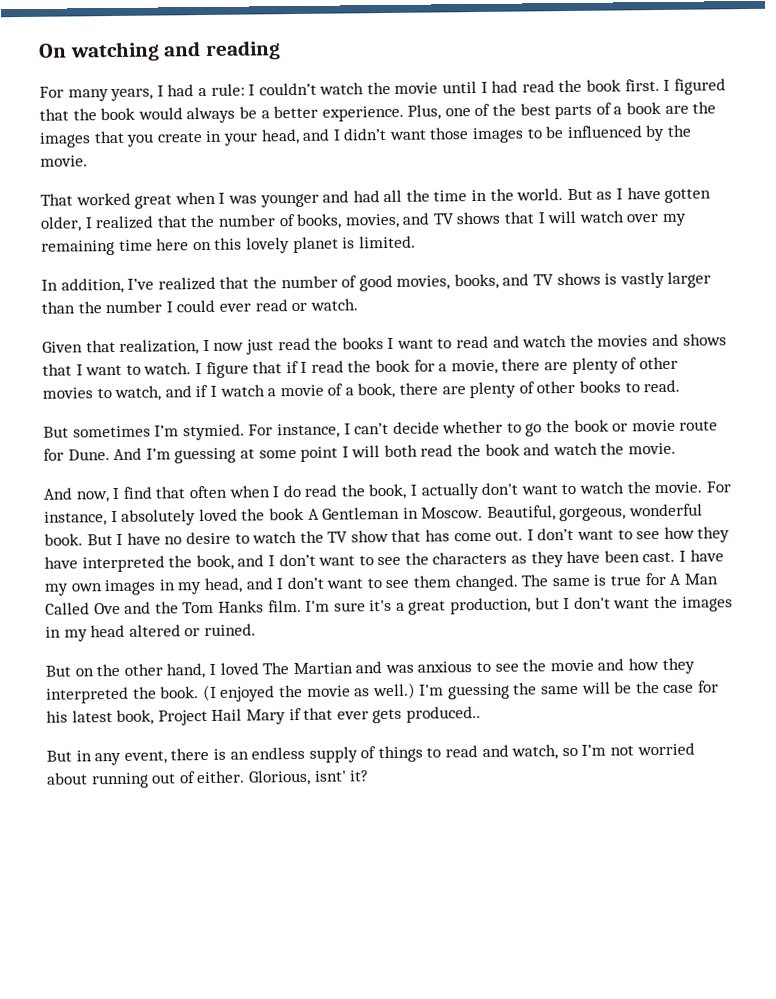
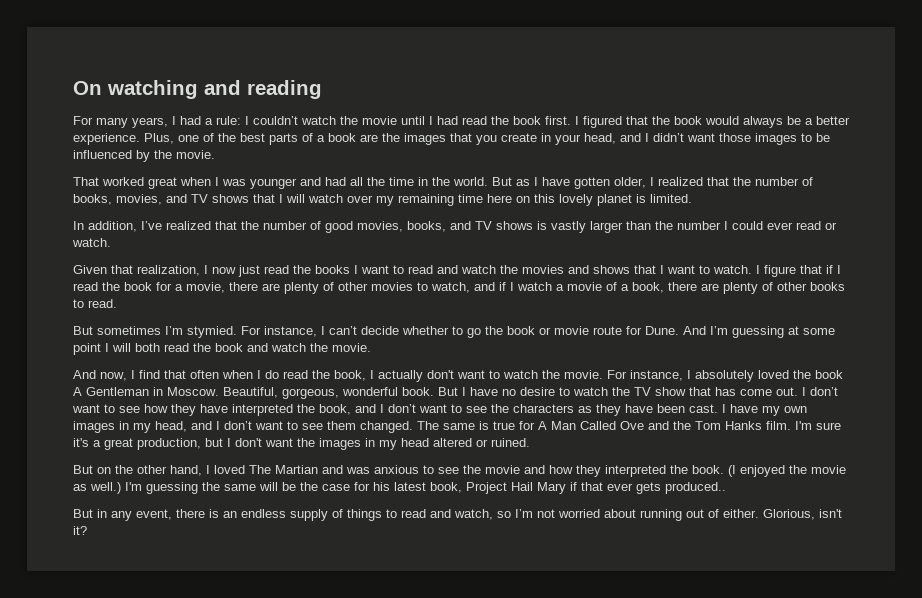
[313,770,347,782] isnt' -> [819,509,842,518] isn't

